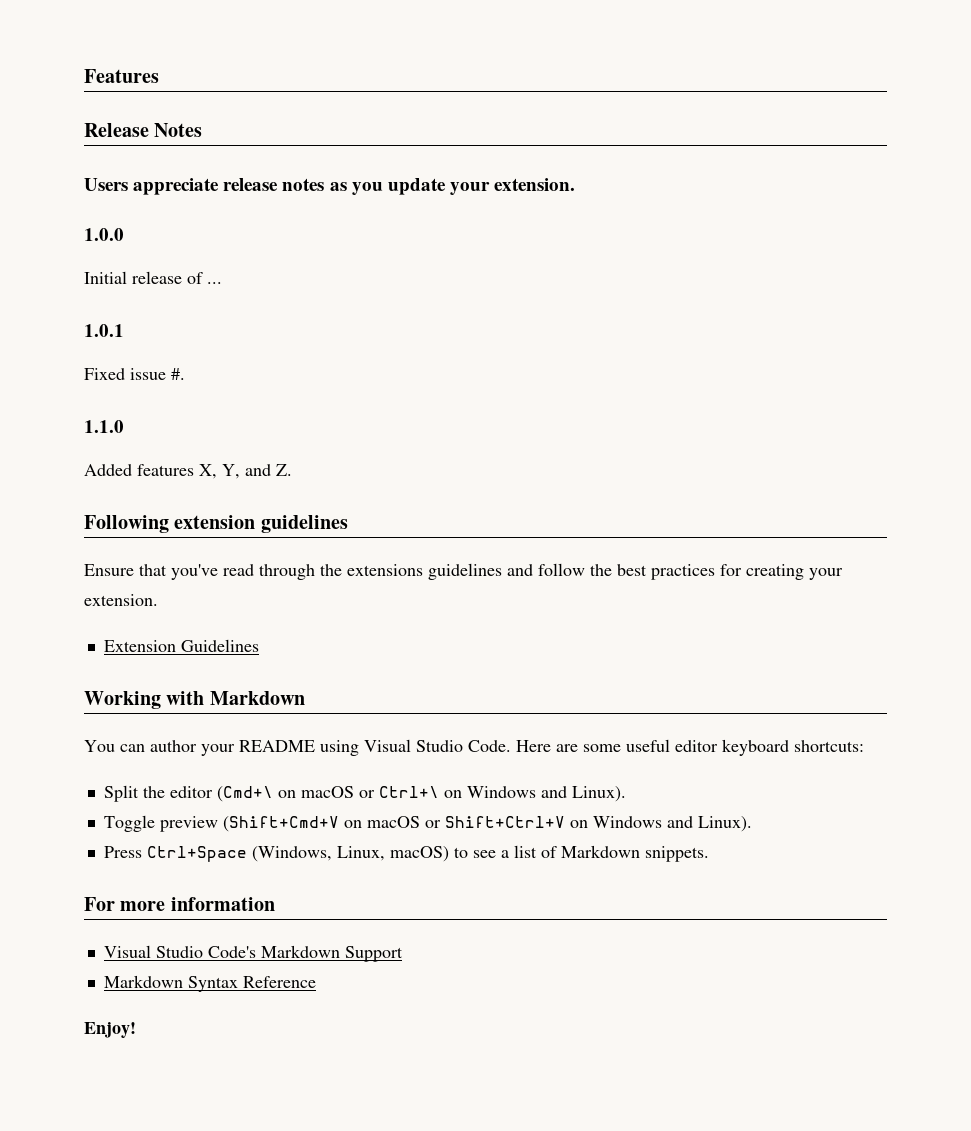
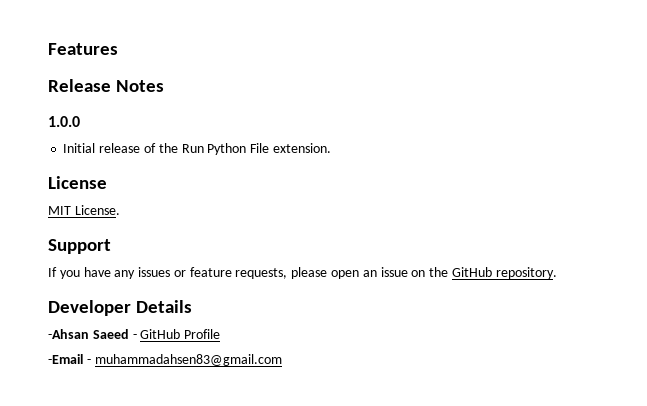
[84,178,576,195] [84,228,124,241] [84,271,222,284] [84,324,124,337] [84,368,185,380] [84,420,124,433] [84,464,292,479] [84,515,348,533] [84,563,843,580] [84,594,158,606] [103,639,259,652] [84,691,305,709] [84,739,864,756] [103,785,626,802] [103,815,752,832] [103,845,709,862] [84,897,275,911] [103,945,403,962] [103,975,316,992] [84,1022,136,1038] Users appreciate release notes as you update your extension. // 1.0.0 // Initial release of ... // 1.0.1 // Fixed issue #. // 1.1.0 // Added features X, Y, and Z. // Following extension guidelines // Ensure that you've read through the extensions guidelines and follow the best practices for creating your extension. // Extension Guidelines // Working with Markdown // You can author your README using Visual Studio Code. Here are some useful editor keyboard shortcuts: // Split the editor (Cmd+\ on macOS or Ctrl+\ on Windows and Linux). // Toggle preview (Shift+Cmd+V on macOS or Shift+Ctrl+V on Windows and Linux). // Press Ctrl+Space (Windows, Linux, macOS) to see a list of Markdown snippets. // For more information // Visual Studio Code's Markdown Support // Markdown Syntax Reference // Enjoy! -> [48,116,80,127] [63,143,331,155] [48,176,107,189] [48,205,120,215] [48,239,111,254] [48,267,557,279] [48,300,193,316] [48,329,221,339] [48,354,282,366] 1.0.0 // Initial release of the Run Python File extension. // License // MIT License. // Support // If you have any issues or feature requests, please open an issue on the GitHub repository. // Developer Details // -Ahsan Saeed - GitHub Profile // -Email - muhammadahsen83@gmail.com

